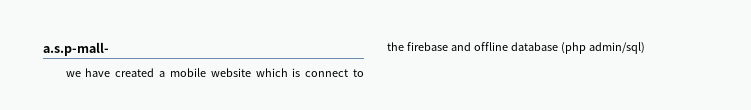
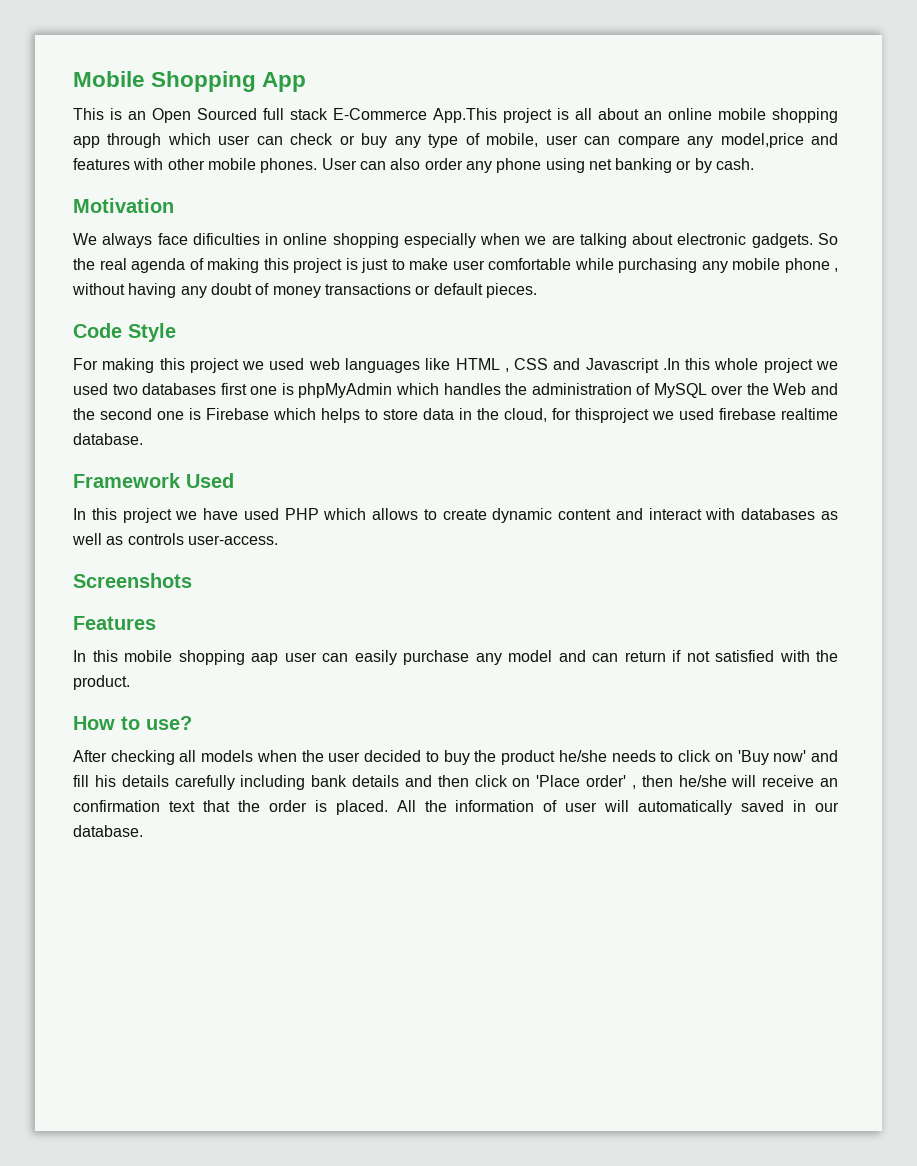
[43,42,109,56] [65,68,365,77] [387,42,645,54] a.s.p-mall- // we have created a mobile website which is connect to the firebase and offline database (php admin/sql) -> [73,71,307,92] [73,108,838,123] [73,133,839,148] [73,158,755,173] [73,198,174,213] [73,233,838,248] [73,258,838,273] [72,283,537,298] [73,323,176,342] [73,358,839,373] [73,383,838,398] [73,408,838,423] [73,433,143,445] [73,473,234,488] [73,508,838,523] [72,533,278,545] [73,573,192,588] [73,616,156,630] [73,650,838,665] [73,675,130,690] [73,716,192,730] [73,750,838,765] [73,775,839,790] [73,800,839,815] [73,825,143,837] Mobile Shopping App // This is an Open Sourced full stack E-Commerce App.This project is all about an online mobile shopping app through which user can check or buy any type of mobile, user can compare any model,price and features with other mobile phones. User can also order any phone using net banking or by cash. // Motivation // We always face dificulties in online shopping especially when we are talking about electronic gadgets. So the real agenda of making this project is just to make user comfortable while purchasing any mobile phone , without having any doubt of money transactions or default pieces. // Code Style // For making this project we used web languages like HTML , CSS and Javascript .In this whole project we used two databases first one is phpMyAdmin which handles the administration of MySQL over the Web and the second one is Firebase which helps to store data in the cloud, for thisproject we used firebase realtime database. // Framework Used // In this project we have used PHP which allows to create dynamic content and interact with databases as well as controls user-access. // Screenshots // Features // In this mobile shopping aap user can easily purchase any model and can return if not satisfied with the product. // How to use? // After checking all models when the user decided to buy the product he/she needs to click on 'Buy now' and fill his details carefully including bank details and then click on 'Place order' , then he/she will receive an confirmation text that the order is placed. All the information of user will automatically saved in our database.

